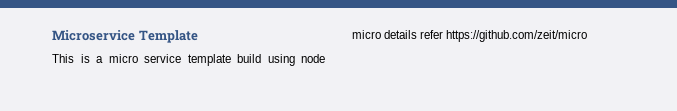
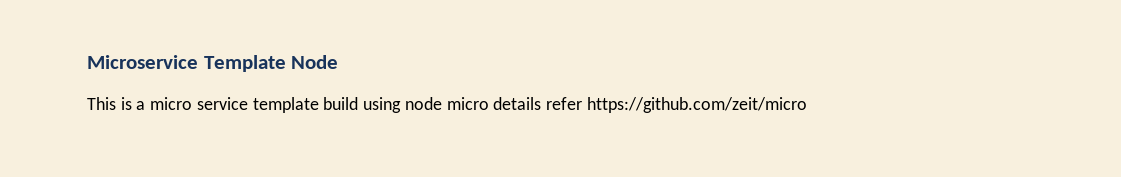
(198, 36) none -> [291,55,339,69] Node

